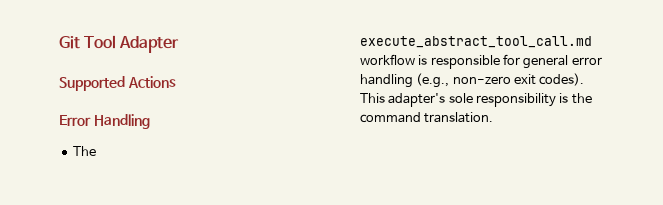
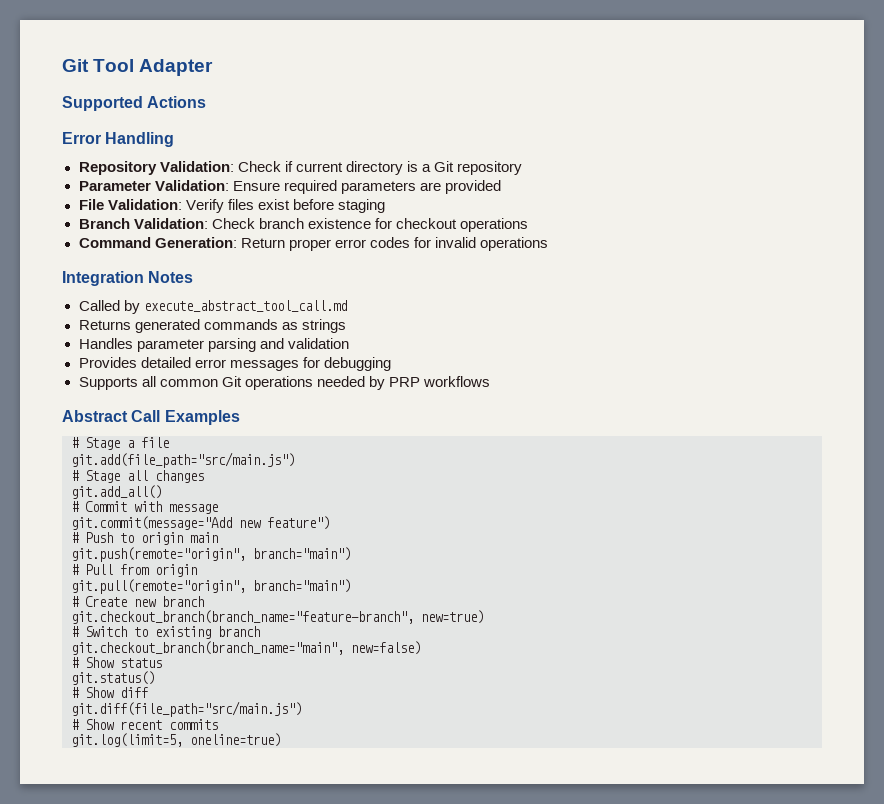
[72,146,96,156] [359,36,592,48] [359,54,602,69] [359,73,585,88] [359,93,592,107] [359,112,494,123] The execute_abstract_tool_call.md workflow is responsible for general error handling (e.g., non-zero exit codes). This adapter's sole responsibility is the command translation. -> [78,161,522,175] [78,180,501,194] [78,199,385,213] [78,218,528,232] [78,237,548,251] [62,271,194,286] [78,300,347,314] [78,319,346,333] [78,338,349,352] [78,357,391,371] [78,376,490,390] [62,410,240,425] [71,437,169,450] [71,452,295,468] [71,470,204,483] [71,485,162,499] [71,501,218,514] [71,516,330,530] [71,532,218,545] [71,547,351,562] [71,564,197,577] [71,579,351,594] [71,596,204,607] [71,610,484,624] [71,626,260,639] [71,641,421,655] [71,657,162,668] [71,671,155,685] [71,687,148,698] [71,701,302,717] [71,719,218,730] [71,733,281,747] Repository Validation: Check if current directory is a Git repository // Parameter Validation: Ensure required parameters are provided // File Validation: Verify files exist before staging // Branch Validation: Check branch existence for checkout operations // Command Generation: Return proper error codes for invalid operations // Integration Notes // Called by execute_abstract_tool_call.md // Returns generated commands as strings // Handles parameter parsing and validation // Provides detailed error messages for debugging // Supports all common Git operations needed by PRP workflows // Abstract Call Examples // # Stage a file // git.add(file_path="src/main.js") // # Stage all changes // git.add_all() // # Commit with message // git.commit(message="Add new feature") // # Push to origin main // git.push(remote="origin", branch="main") // # Pull from origin // git.pull(remote="origin", branch="main") // # Create new branch // git.checkout_branch(branch_name="feature-branch", new=true) // # Switch to existing branch // git.checkout_branch(branch_name="main", new=false) // # Show status // git.status() // # Show diff // git.diff(file_path="src/main.js") // # Show recent commits // git.log(limit=5, oneline=true)

